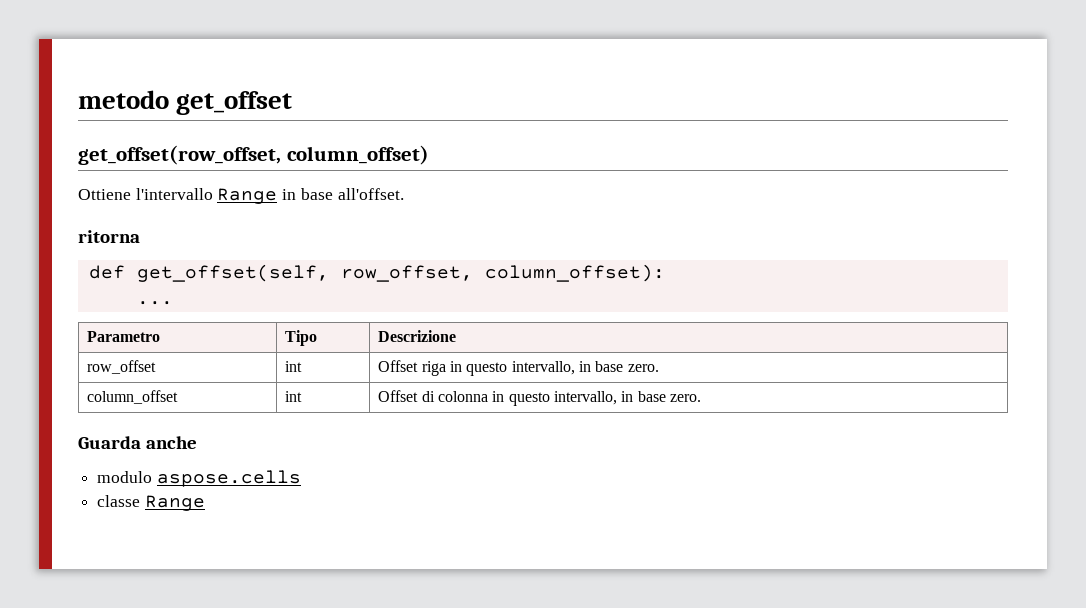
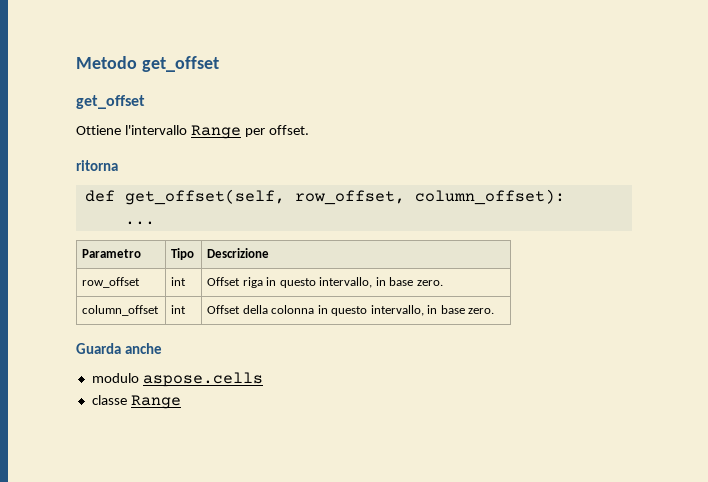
[78,90,293,115] [78,145,429,165] metodo get_offset // get_offset(row_offset, column_offset) -> [76,56,219,72] [76,95,145,109] Metodo get_offset // get_offset
[282,188,404,200] in base all'offset. -> [244,125,309,137] per offset.
[421,391,435,402] di -> [242,305,268,314] della

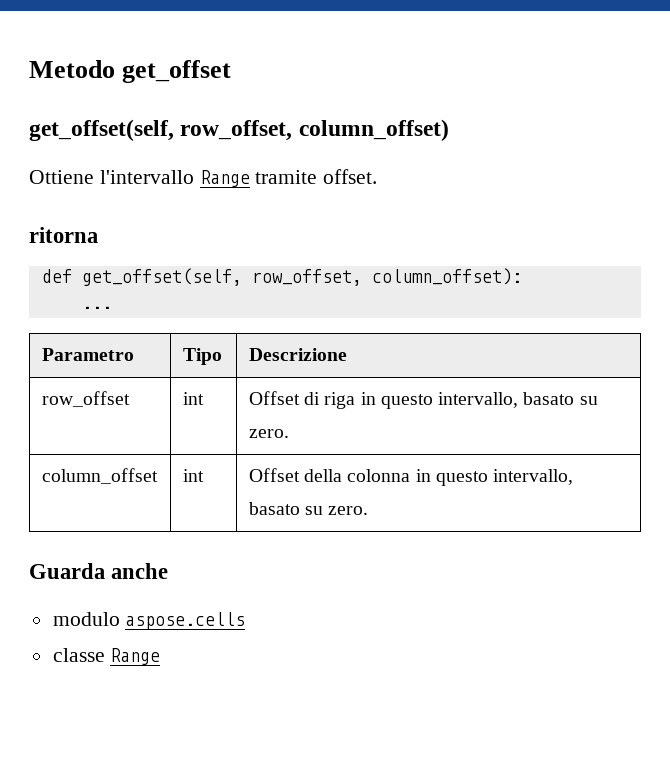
[76,95,145,109] get_offset -> [29,119,449,141] get_offset(self, row_offset, column_offset)
[244,128,265,137] per -> [255,170,318,184] tramite
(241, 281) none -> [304,392,321,405] di
[375,277,414,286] in base -> [523,392,598,405] basato su
[427,305,465,314] in base -> [248,502,324,515] basato su

